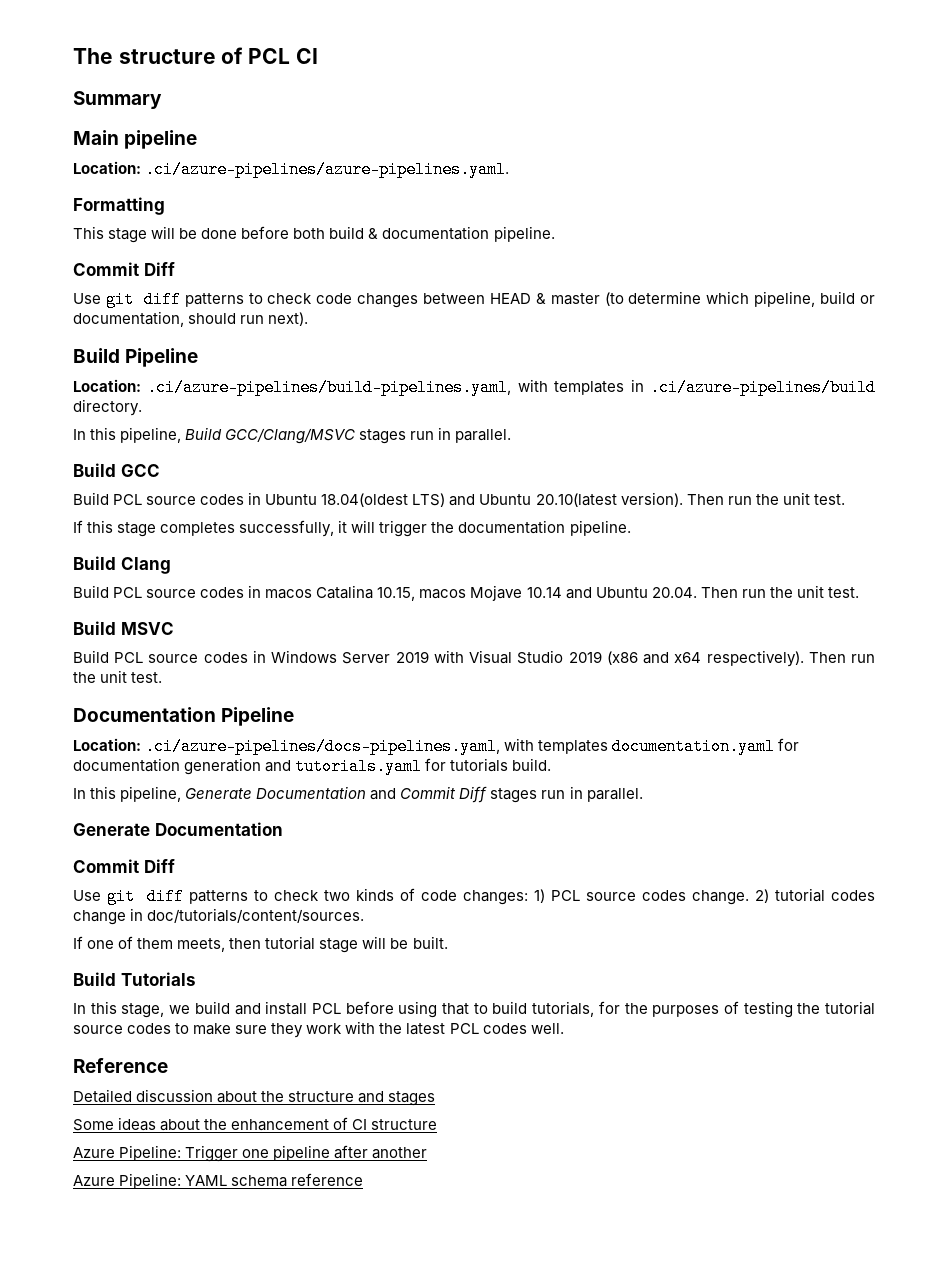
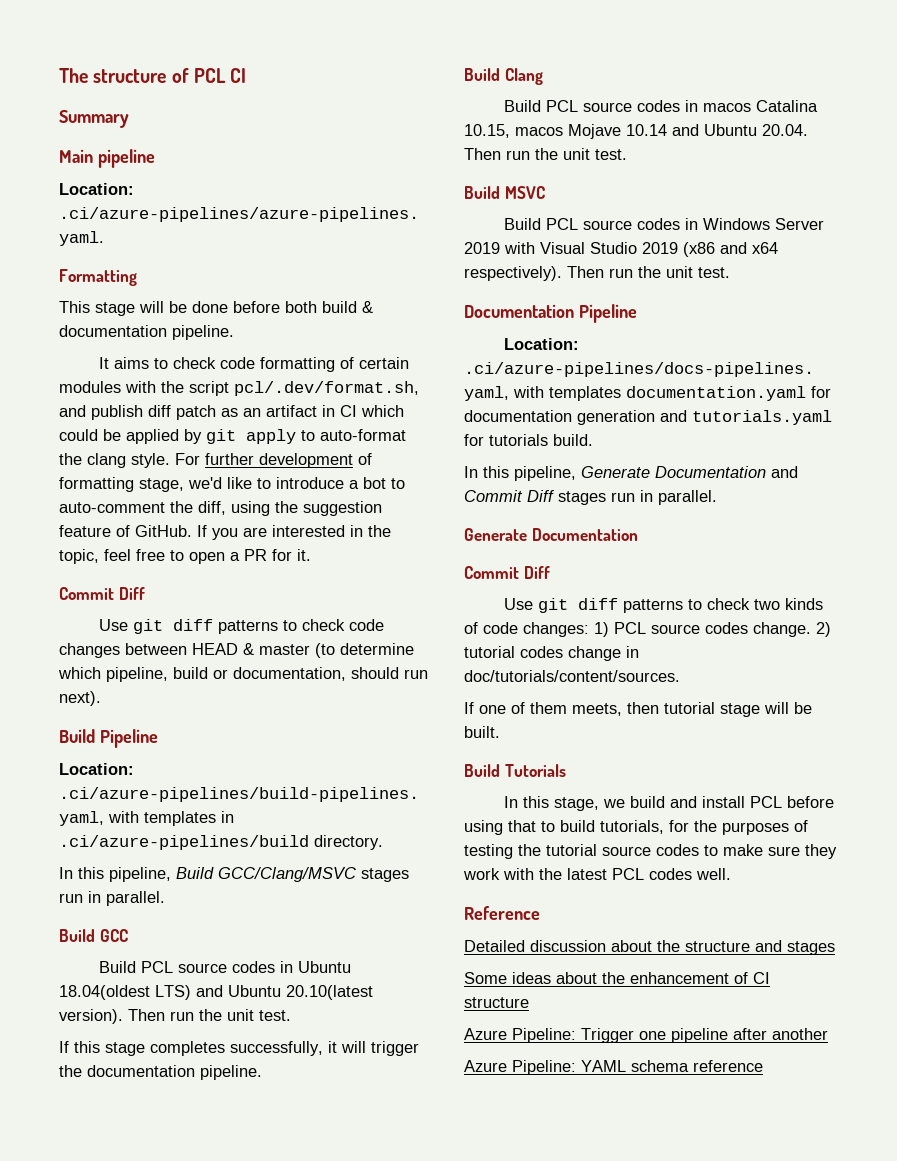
(555, 234) none -> [99,357,410,372] [59,381,419,396] [59,405,404,420] [59,429,406,444] [59,453,372,468] [59,477,405,492] [59,501,382,516] [59,525,391,540] [59,549,311,564] // It aims to check code formatting of certain modules with the script pcl/.dev/format.sh, and publish diff patch as an artifact in CI which could be applied by git apply to auto-format the clang style. For further development of formatting stage, we'd like to introduce a bot to auto-comment the diff, using the suggestion feature of GitHub. If you are interested in the topic, feel free to open a PR for it.

